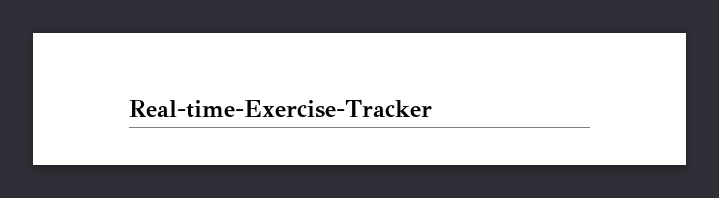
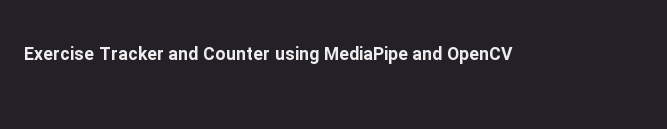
[129,100,432,118] Real-time-Exercise-Tracker -> [24,46,514,64] Exercise Tracker and Counter using MediaPipe and OpenCV

